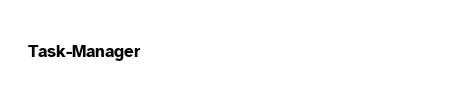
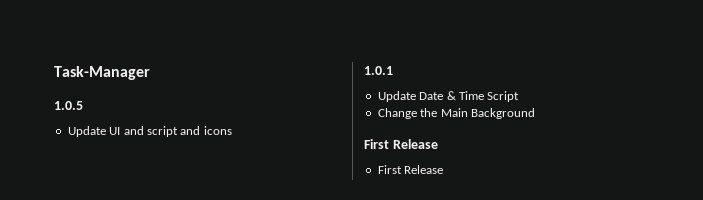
(141, 53) none -> [54,101,83,110] [67,126,232,137] [364,66,393,75] [377,91,520,102] [377,108,535,119] [364,139,438,149] [377,165,444,174] // 1.0.5 // Update UI and script and icons // 1.0.1 // Update Date & Time Script // Change the Main Background // First Release // First Release

